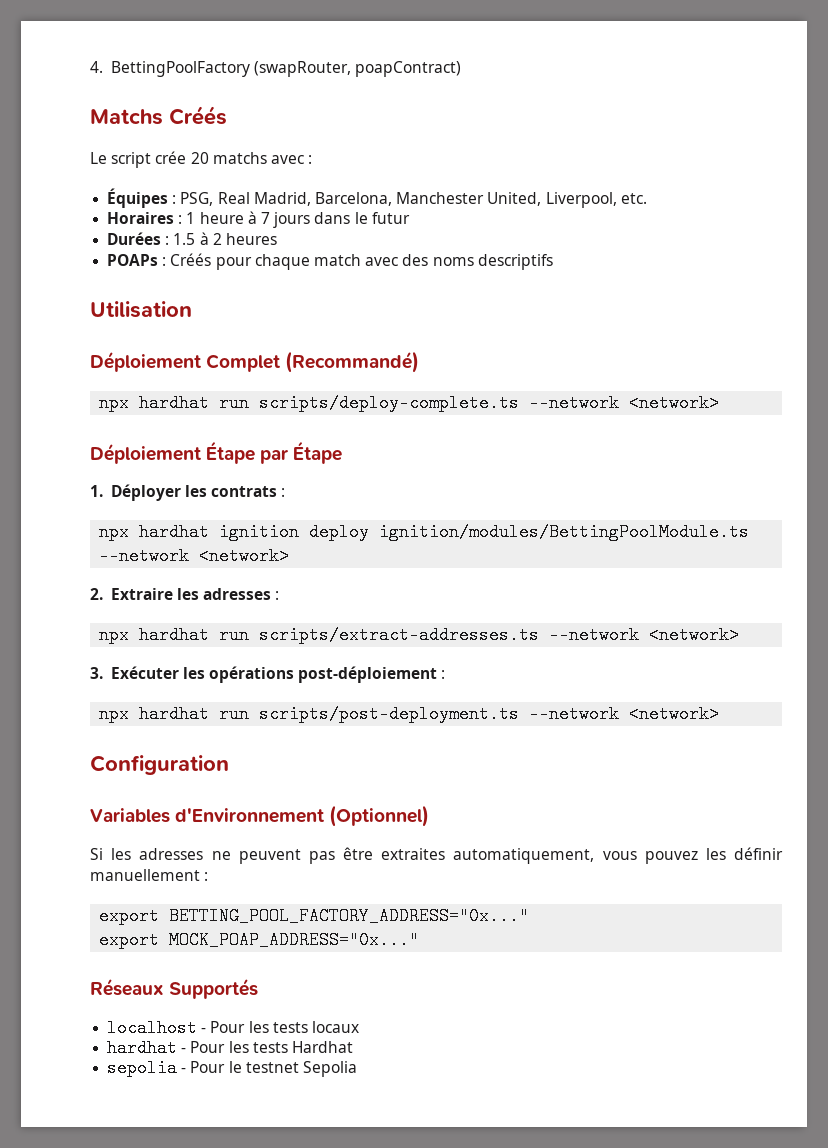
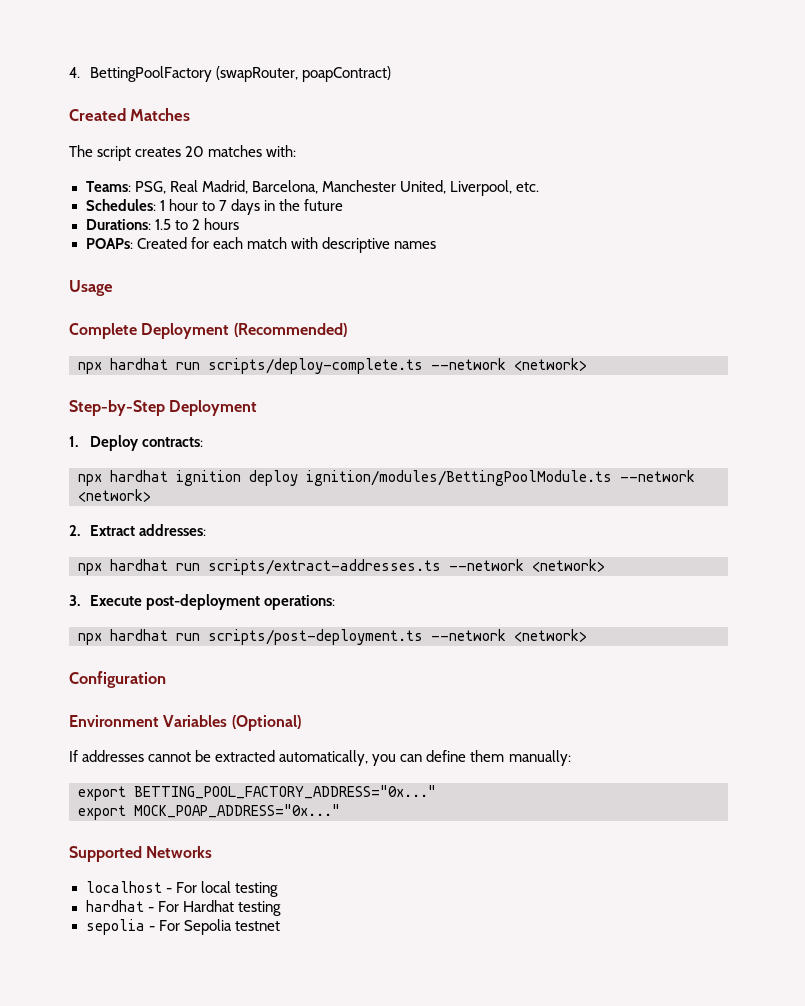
[90,106,227,125] [90,151,313,168] [107,188,177,208] Matchs Créés // Le script crée 20 matchs avec : // Équipes : -> [69,108,191,121] [69,145,297,161] [85,181,131,192] Created Matches // The script creates 20 matches with: // Teams:
[107,211,410,228] [107,232,277,245] [107,253,553,270] [90,301,192,318] [90,351,420,373] Horaires : 1 heure à 7 jours dans le futur // Durées : 1.5 à 2 heures // POAPs : Créés pour chaque match avec des noms descriptifs // Utilisation // Déploiement Complet (Recommandé) -> [85,199,343,215] [85,218,239,230] [85,237,436,253] [69,280,113,296] [69,323,347,339] Schedules: 1 hour to 7 days in the future // Durations: 1.5 to 2 hours // POAPs: Created for each match with descriptive names // Usage // Complete Deployment (Recommended)
[90,441,343,464] [90,484,286,501] Déploiement Étape par Étape // 1. Déployer les contrats : -> [69,400,258,416] [69,435,204,451] Step-by-Step Deployment // 1. Deploy contracts:
[110,588,280,600] Extraire les adresses : -> [90,524,207,536] Extract addresses:
[110,666,446,683] Exécuter les opérations post-déploiement : -> [90,594,336,610] Execute post-deployment operations:
[90,805,430,827] [90,847,783,864] [90,869,209,881] Variables d'Environnement (Optionnel) // Si les adresses ne peuvent pas être extraites automatiquement, vous pouvez les définir manuellement : -> [69,715,301,731] [69,750,571,766] Environment Variables (Optional) // If addresses cannot be extracted automatically, you can define them manually:
[90,978,259,999] Réseaux Supportés -> [69,846,213,862] Supported Networks
[210,1021,359,1033] Pour les tests locaux -> [175,881,278,897] For local testing
[190,1041,288,1053] Pour les tests -> [157,901,179,912] For
(353, 1047) none -> [237,901,281,916] testing
[190,1061,357,1077] Pour le testnet Sepolia -> [158,919,280,935] For Sepolia testnet

